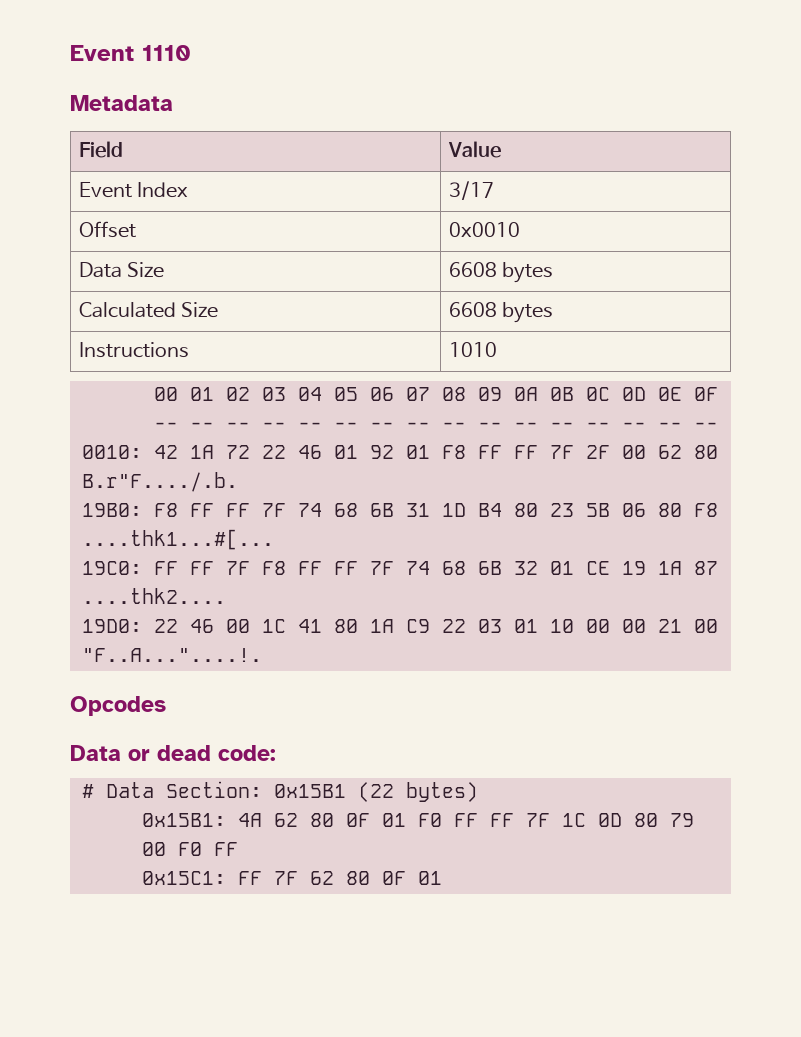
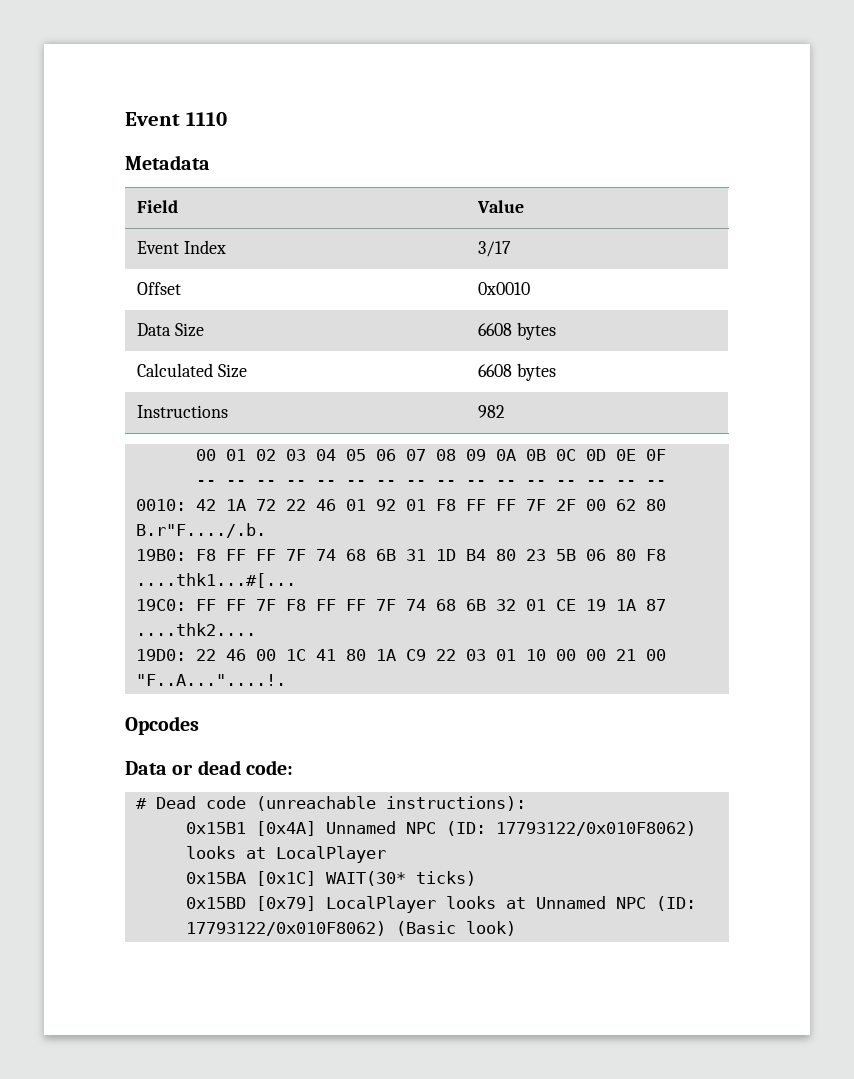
[448,342,497,357] 1010 -> [477,405,505,418] 982
[105,781,478,802] [141,813,694,827] [141,842,238,856] [141,871,442,885] Data Section: 0x15B1 (22 bytes) // 0x15B1: 4A 62 80 0F 01 F0 FF FF 7F 1C 0D 80 79 00 F0 FF // 0x15C1: FF 7F 62 80 0F 01 -> [155,796,526,811] [185,821,696,836] [185,846,386,863] [185,871,476,886] [185,896,696,913] [185,921,516,936] Dead code (unreachable instructions): // 0x15B1 [0x4A] Unnamed NPC (ID: 17793122/0x010F8062) looks at LocalPlayer // 0x15BA [0x1C] WAIT(30* ticks) // 0x15BD [0x79] LocalPlayer looks at Unnamed NPC (ID: 17793122/0x010F8062) (Basic look)

